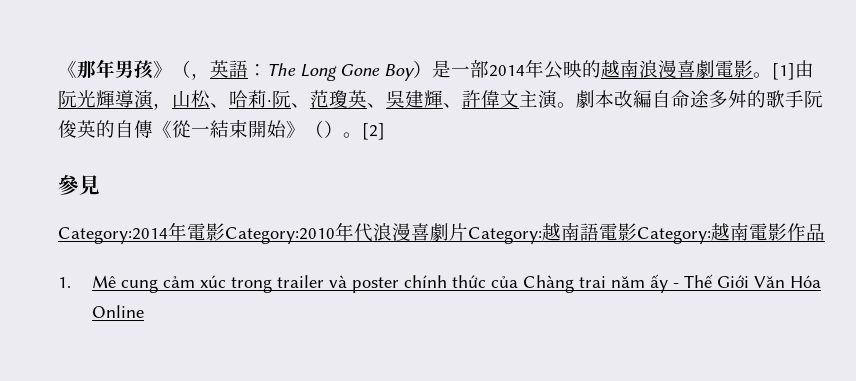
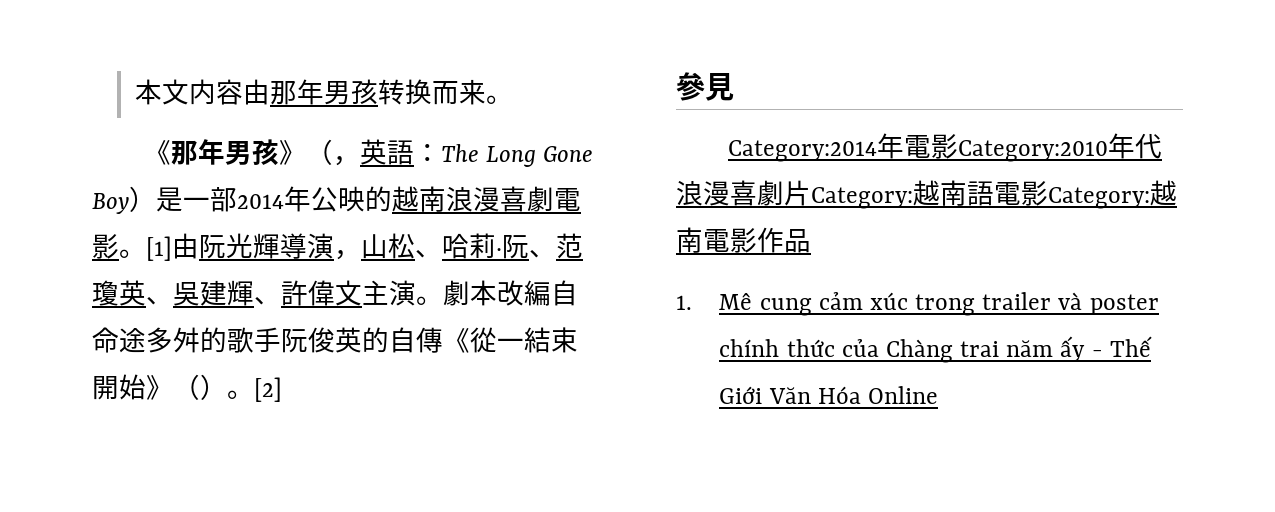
(58, 69) none -> [135,79,514,105] 本文内容由那年男孩转换而来。 //

